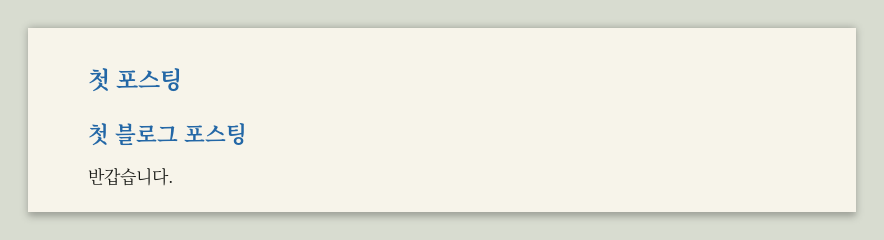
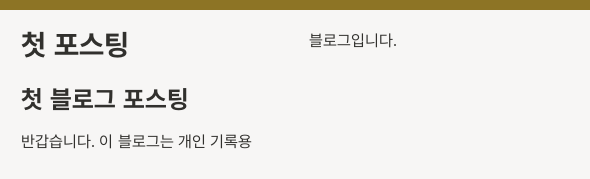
(174, 176) none -> [99,134,253,149] [309,33,397,48] 이 블로그는 개인 기록용 블로그입니다.

